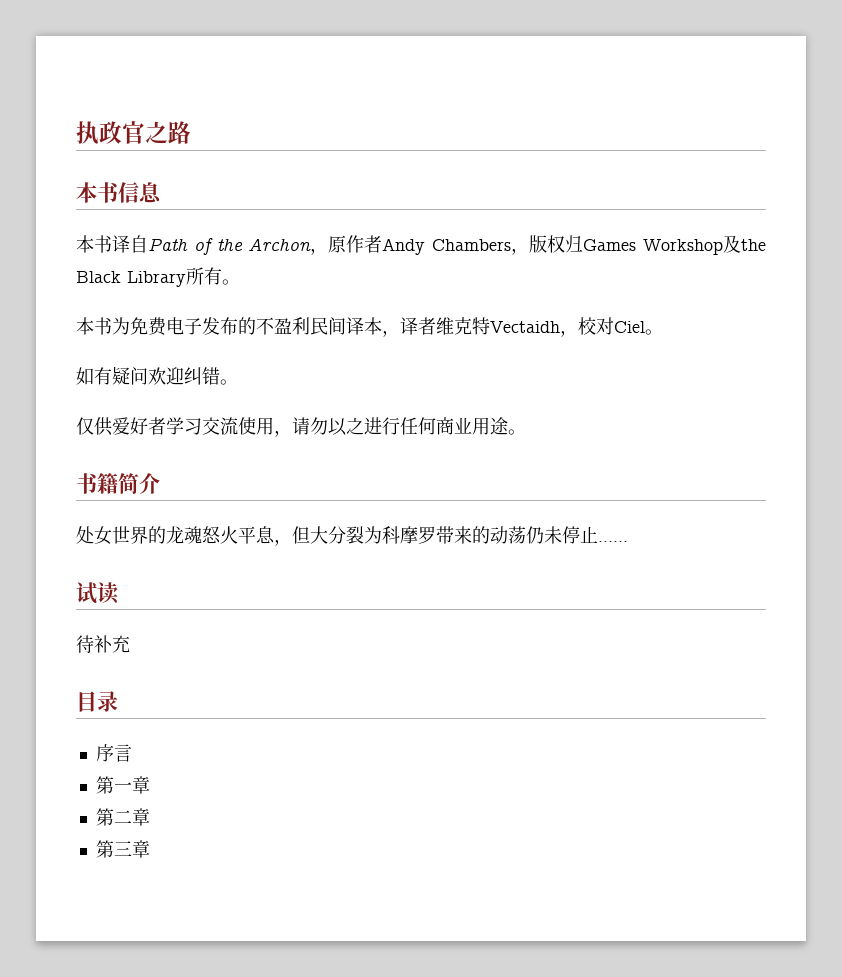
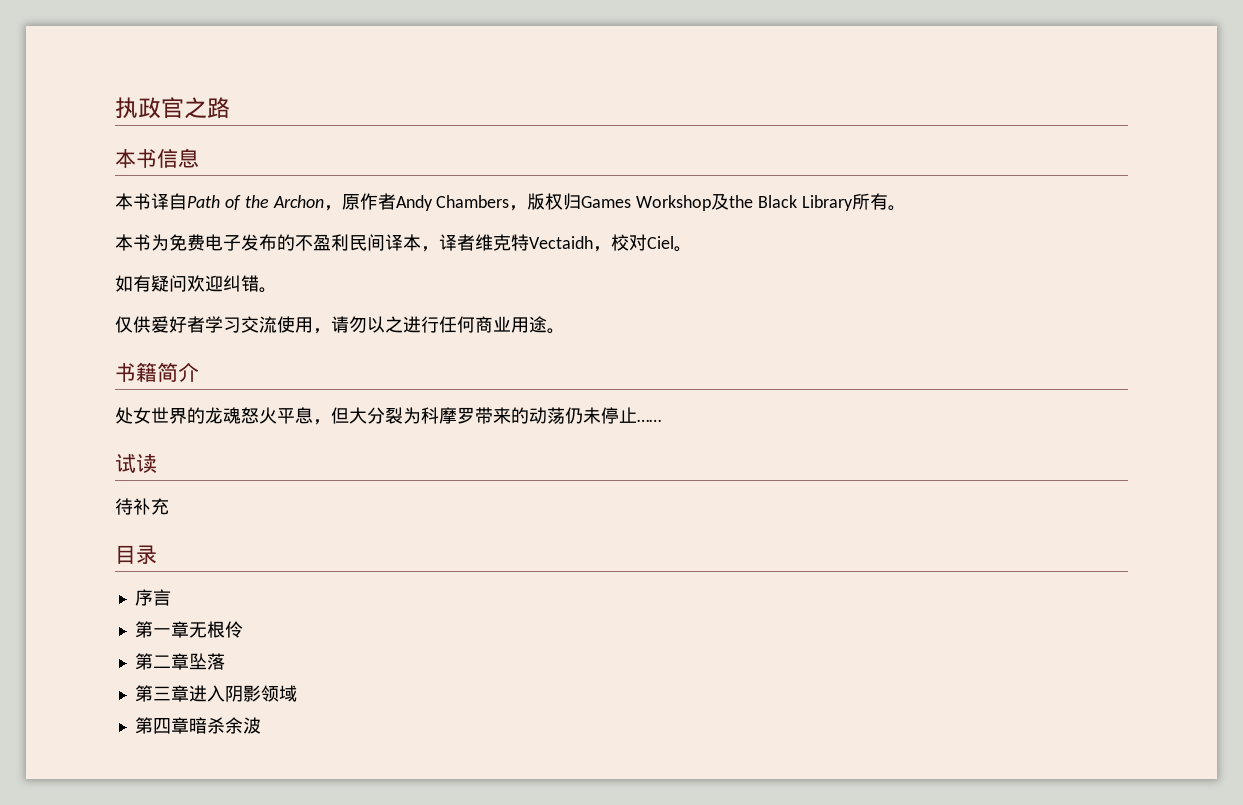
(150, 785) none -> [188,621,243,638] 无根伶
(150, 817) none -> [188,653,225,670] 坠落
(150, 849) none -> [188,685,297,702] [134,717,261,734] 进入阴影领域 // 第四章暗杀余波

